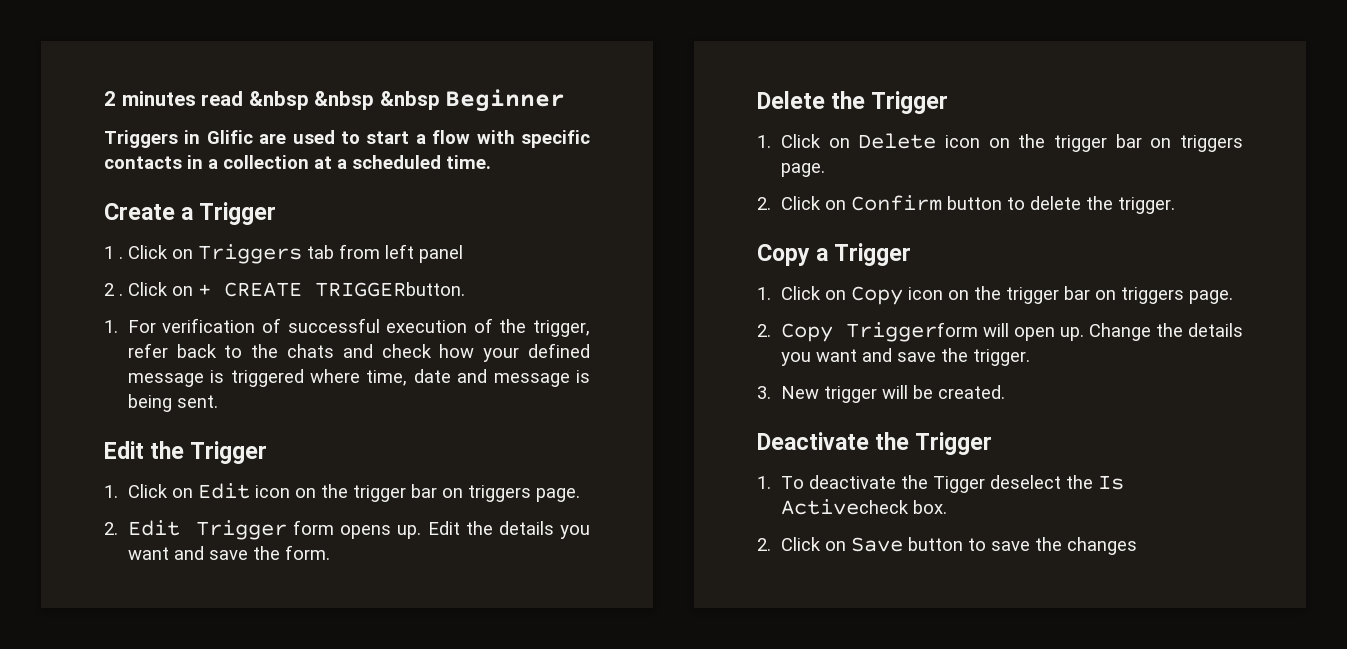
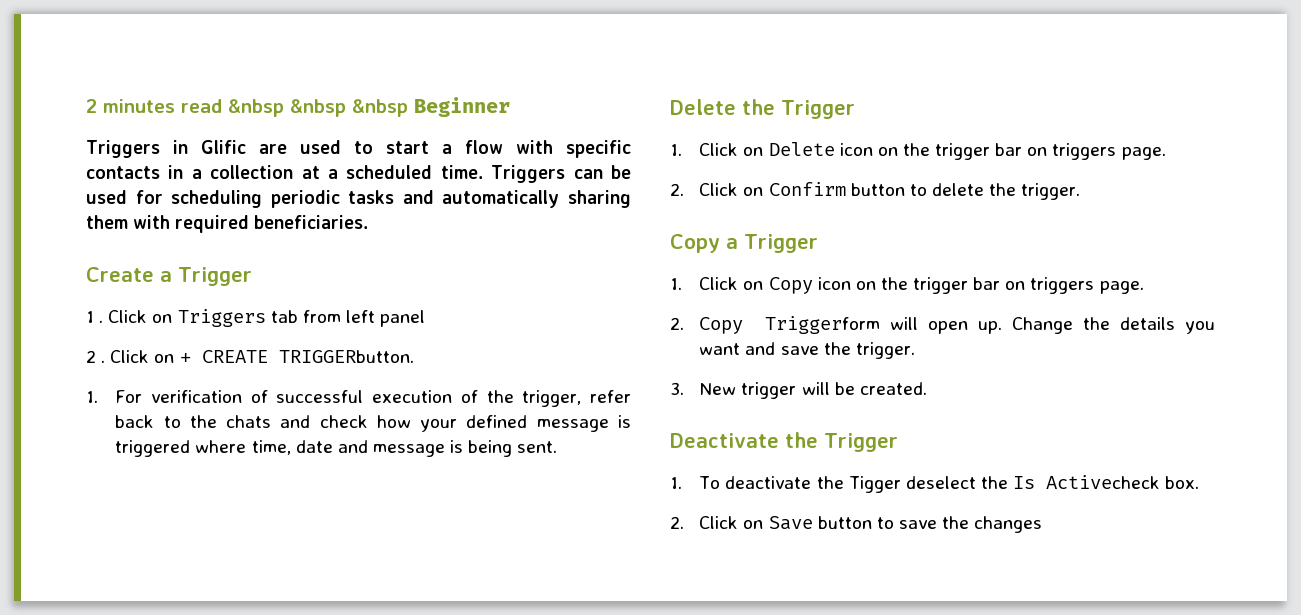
(491, 162) none -> [491,165,631,183] [86,190,631,208] [86,215,369,233] Triggers can be used for scheduling periodic tasks and automatically sharing them with required beneficiaries.
[104,441,268,464] [104,483,580,502] [104,520,591,540] [127,545,330,560] // Edit the Trigger // 1. Click on Edit icon on the trigger bar on triggers page. // 2. Edit Trigger form opens up. Edit the details you want and save the form. -> (558, 447) none

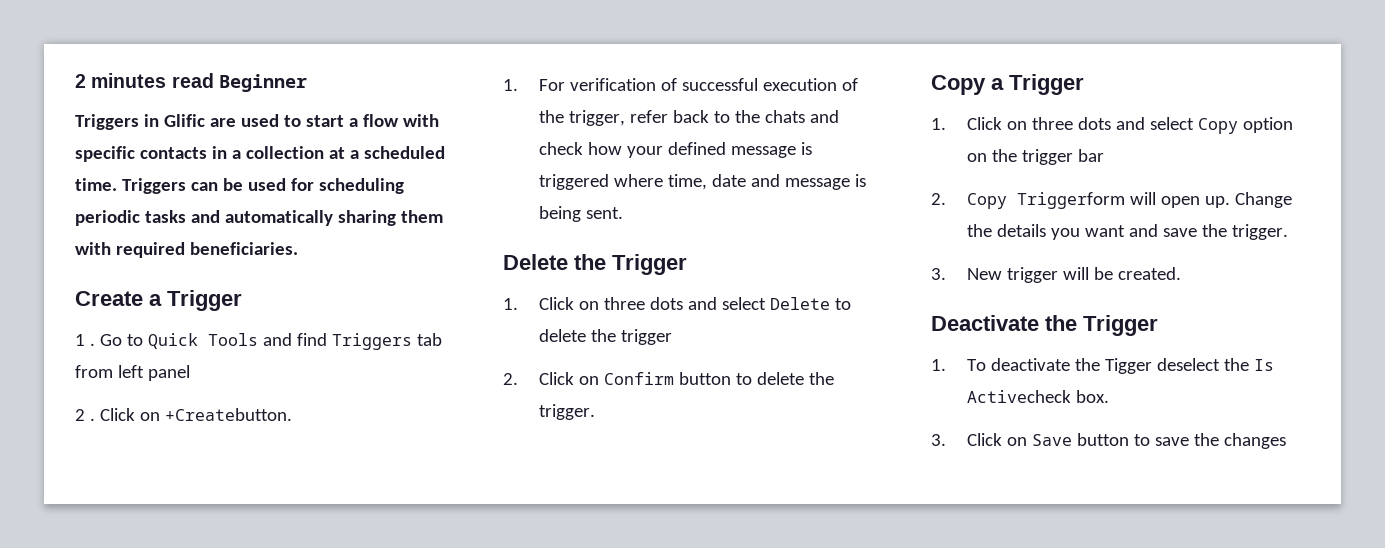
[228,99,408,117] &nbsp &nbsp &nbsp -> (214, 80) none
[108,310,173,323] Click on -> [99,333,327,349] Go to Quick Tools and find
[179,350,414,363] + CREATE TRIGGERbutton. -> [164,408,292,421] +Createbutton.
[768,142,1166,160] Delete icon on the trigger bar on triggers page. -> [603,297,851,310] [538,329,672,345] three dots and select Delete to delete the trigger
[768,277,1144,294] Copy icon on the trigger bar on triggers page. -> [1031,117,1293,134] [966,149,1104,165] three dots and select Copy option on the trigger bar
[670,516,684,529] 2. -> [931,434,946,446] 3.

